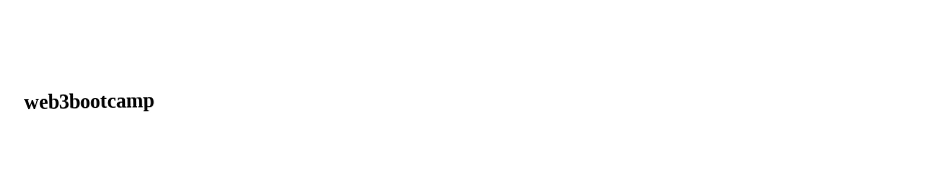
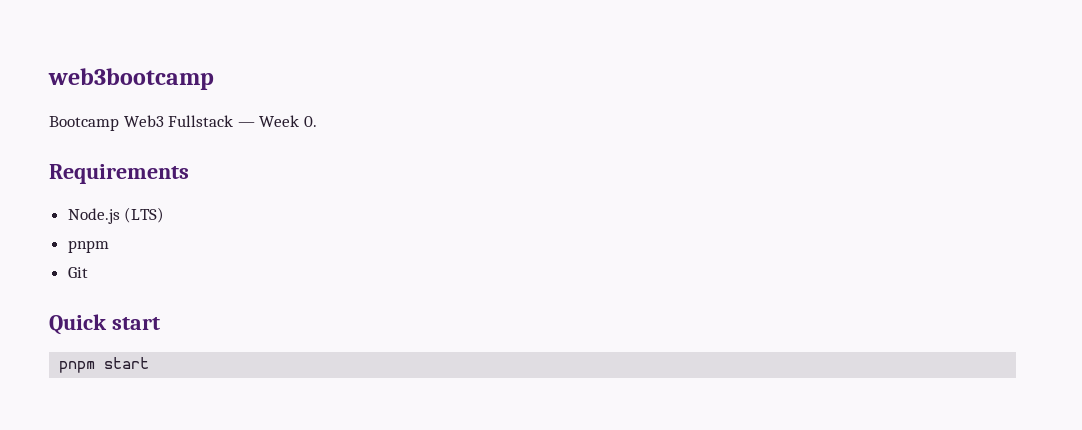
(155, 103) none -> [49,115,317,131] [49,164,189,184] [67,207,165,224] [67,240,109,253] [67,267,88,278] [49,314,160,335] [59,357,150,373] // Bootcamp Web3 Fullstack — Week 0. // Requirements // Node.js (LTS) // pnpm // Git // Quick start // pnpm start

